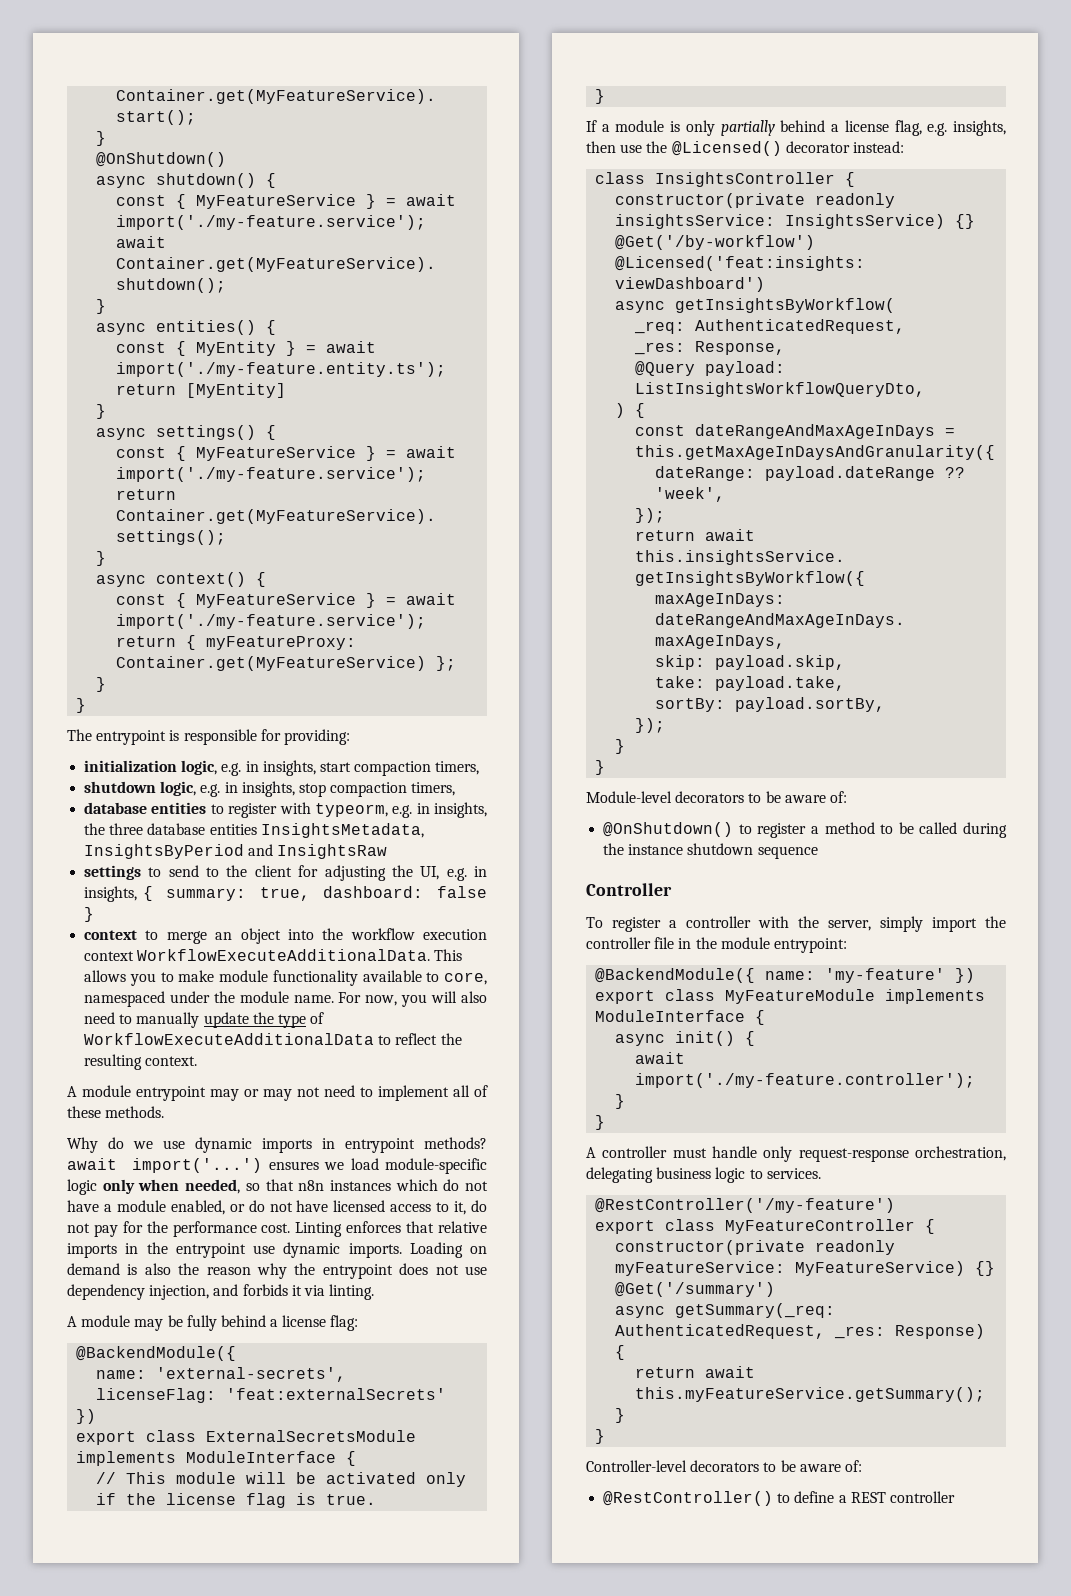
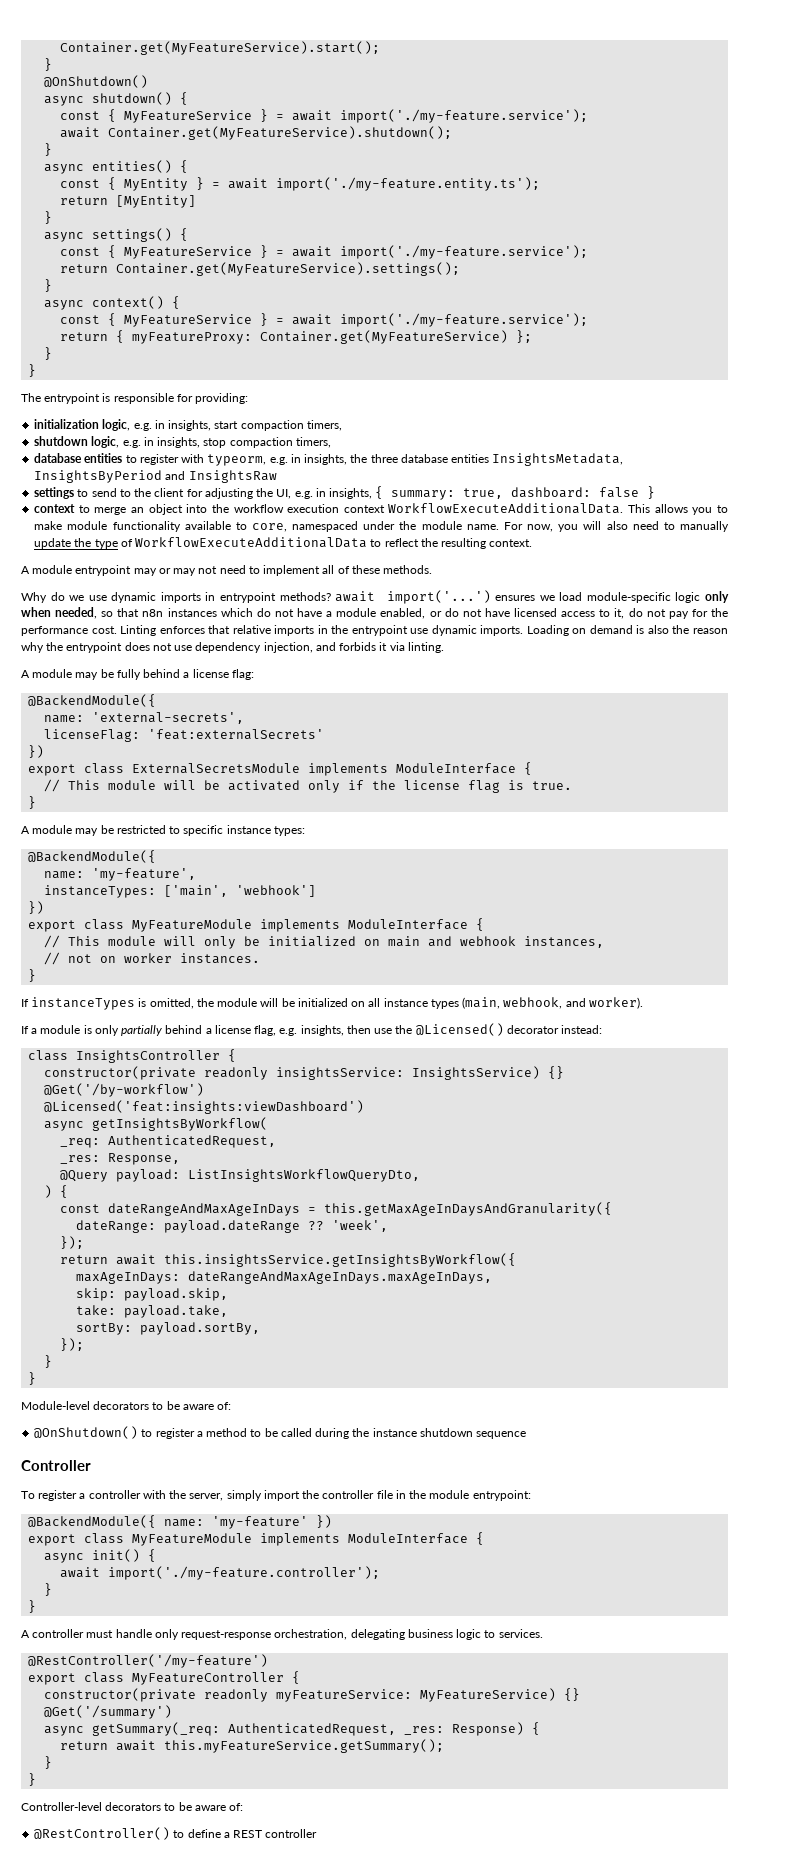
(606, 96) none -> [21,825,305,836] [28,850,157,863] [44,868,197,881] [44,885,317,898] [28,901,45,914] [28,918,485,932] [44,935,605,949] [44,952,261,965] [28,969,37,982] [21,997,643,1010] // A module may be restricted to specific instance types: // @BackendModule({ // name: 'my-feature', // instanceTypes: ['main', 'webhook'] // }) // export class MyFeatureModule implements ModuleInterface { // // This module will only be initialized on main and webhook instances, // // not on worker instances. // } // If instanceTypes is omitted, the module will be initialized on all instance types (main, webhook, and worker).

